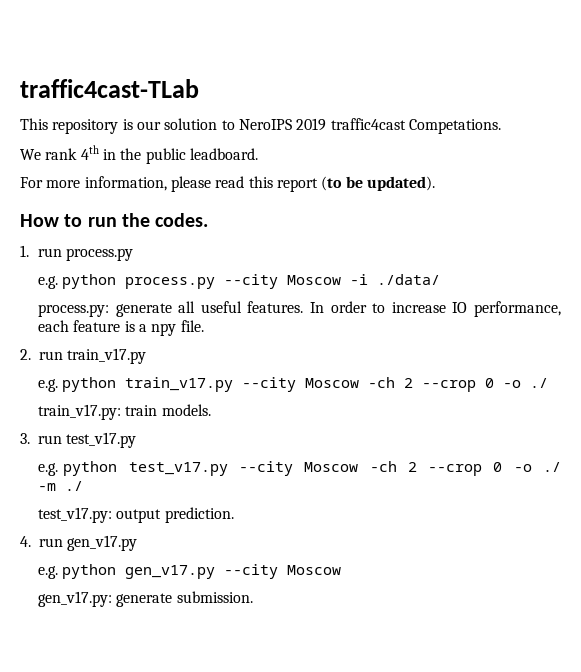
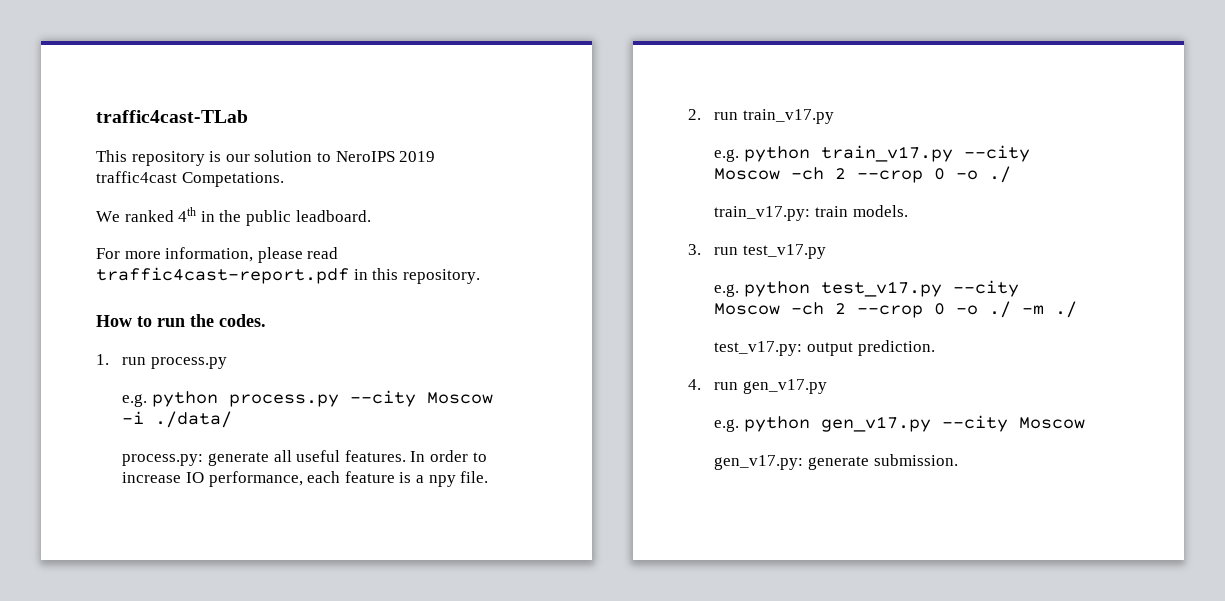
[45,148,78,160] rank -> [124,210,174,222] ranked
[248,176,435,192] this report (to be updated). -> [96,267,480,284] traffic4cast-report.pdf in this repository.

